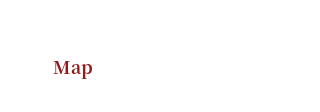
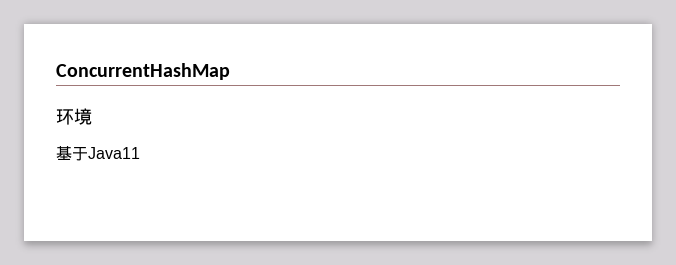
[53,61,93,79] Map -> [56,63,230,80] [56,108,92,125] [56,146,140,161] ConcurrentHashMap // 环境 // 基于Java11

